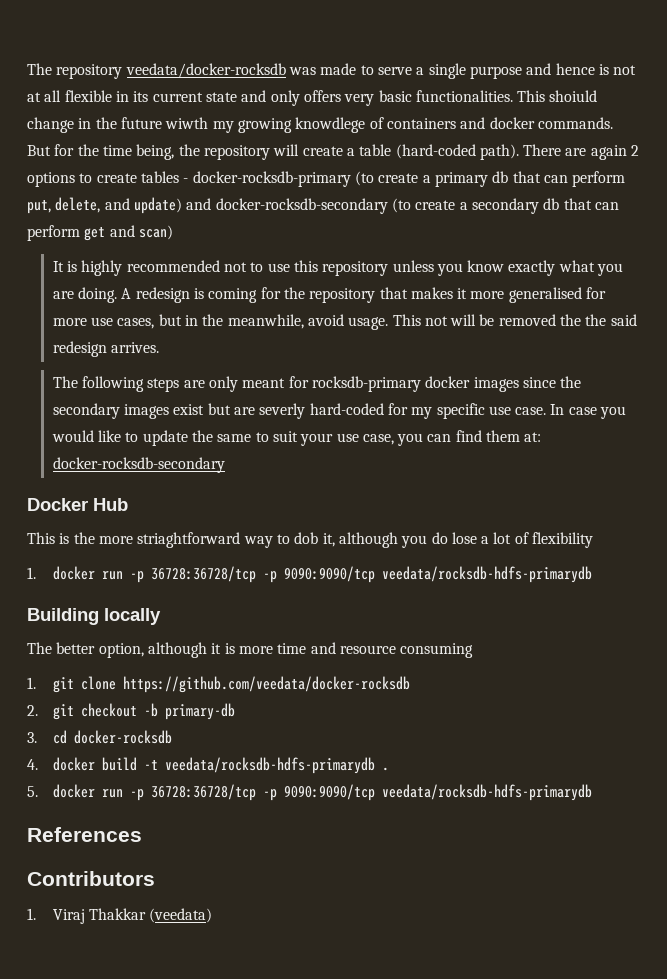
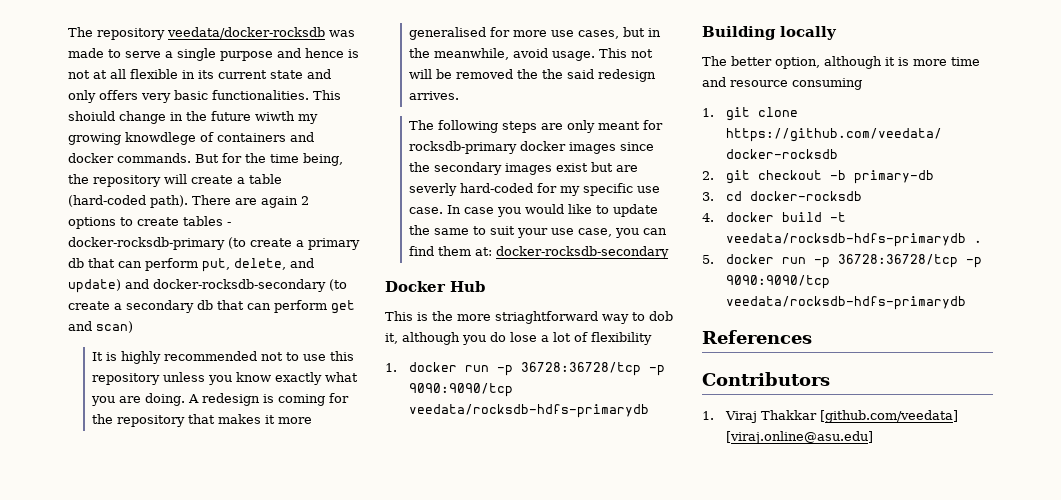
[149,908,213,923] (veedata) -> [819,410,958,423] [725,431,873,444] [github.com/veedata] [viraj.online@asu.edu]

